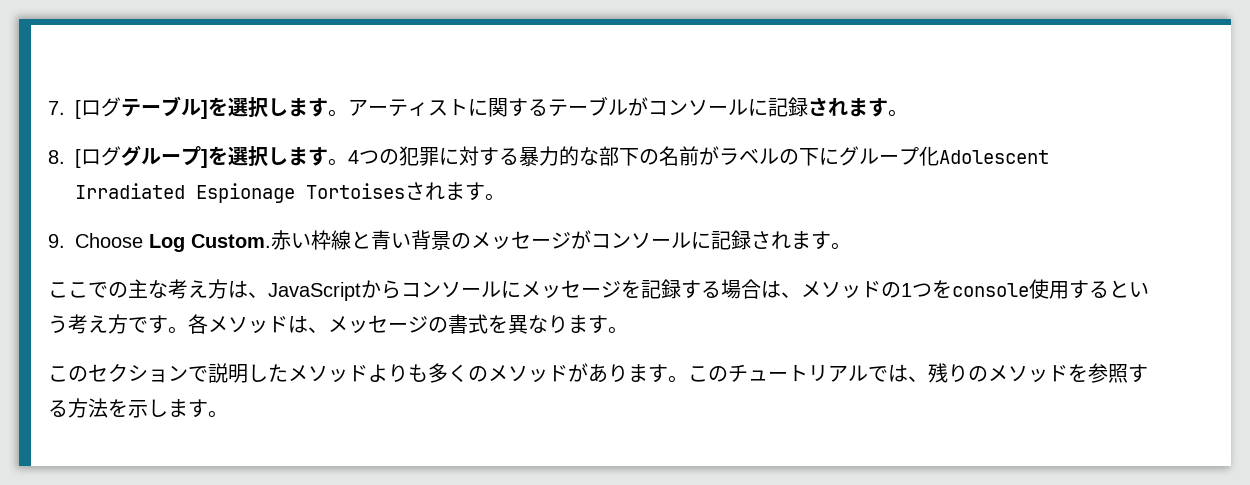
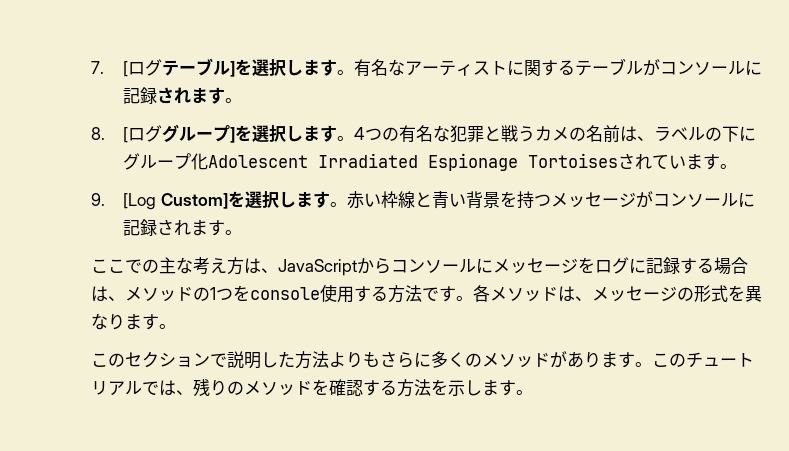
(348, 113) none -> [354,59,406,77] 有名な
[399,146,719,166] 犯罪に対する暴力的な部下の名前が -> [399,125,655,143] 有名な犯罪と戦うカメの名前は、
(445, 191) none -> [652,155,687,169] てい
[75,233,271,252] Choose Log Custom. -> [123,191,347,210] [Log Custom]を選択します。
[451,233,471,249] の -> [499,191,551,209] を持つ
(641, 289) none -> [595,257,646,274] ログに
[1109,280,1149,298] [48,314,128,334] という考え方 -> [388,285,422,303] 方法
[448,314,468,334] 書 -> [694,285,711,302] 形
[288,364,428,383] メソッドよりも -> [295,351,431,369] 方法よりもさらに
[1088,363,1128,383] 参照 -> [329,379,363,396] 確認

